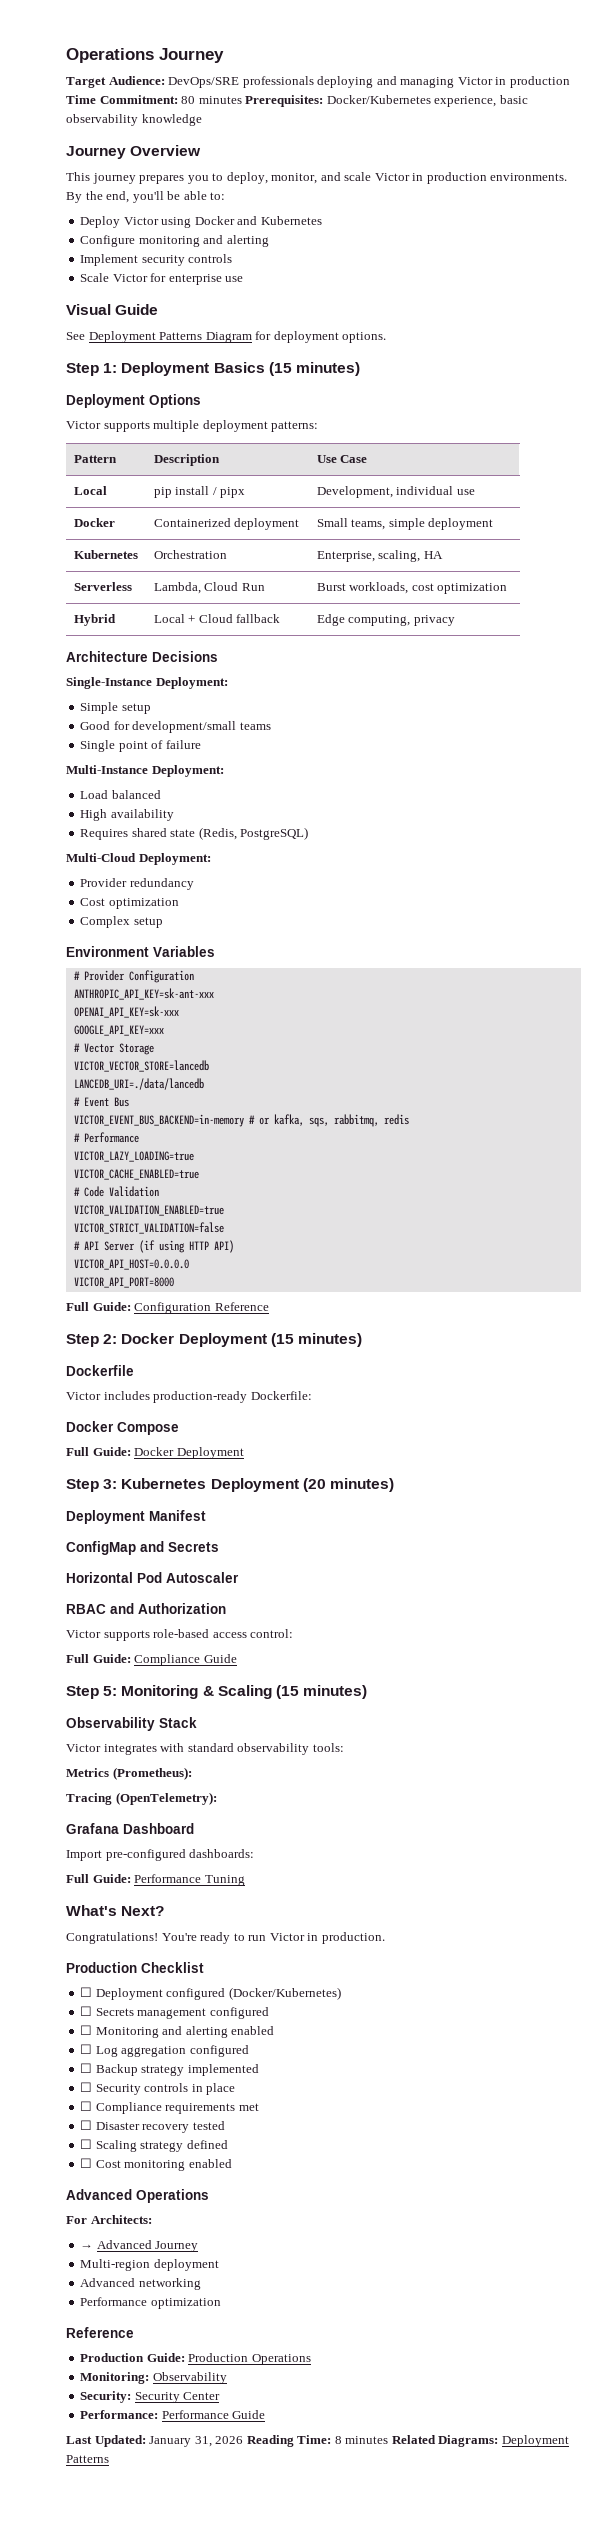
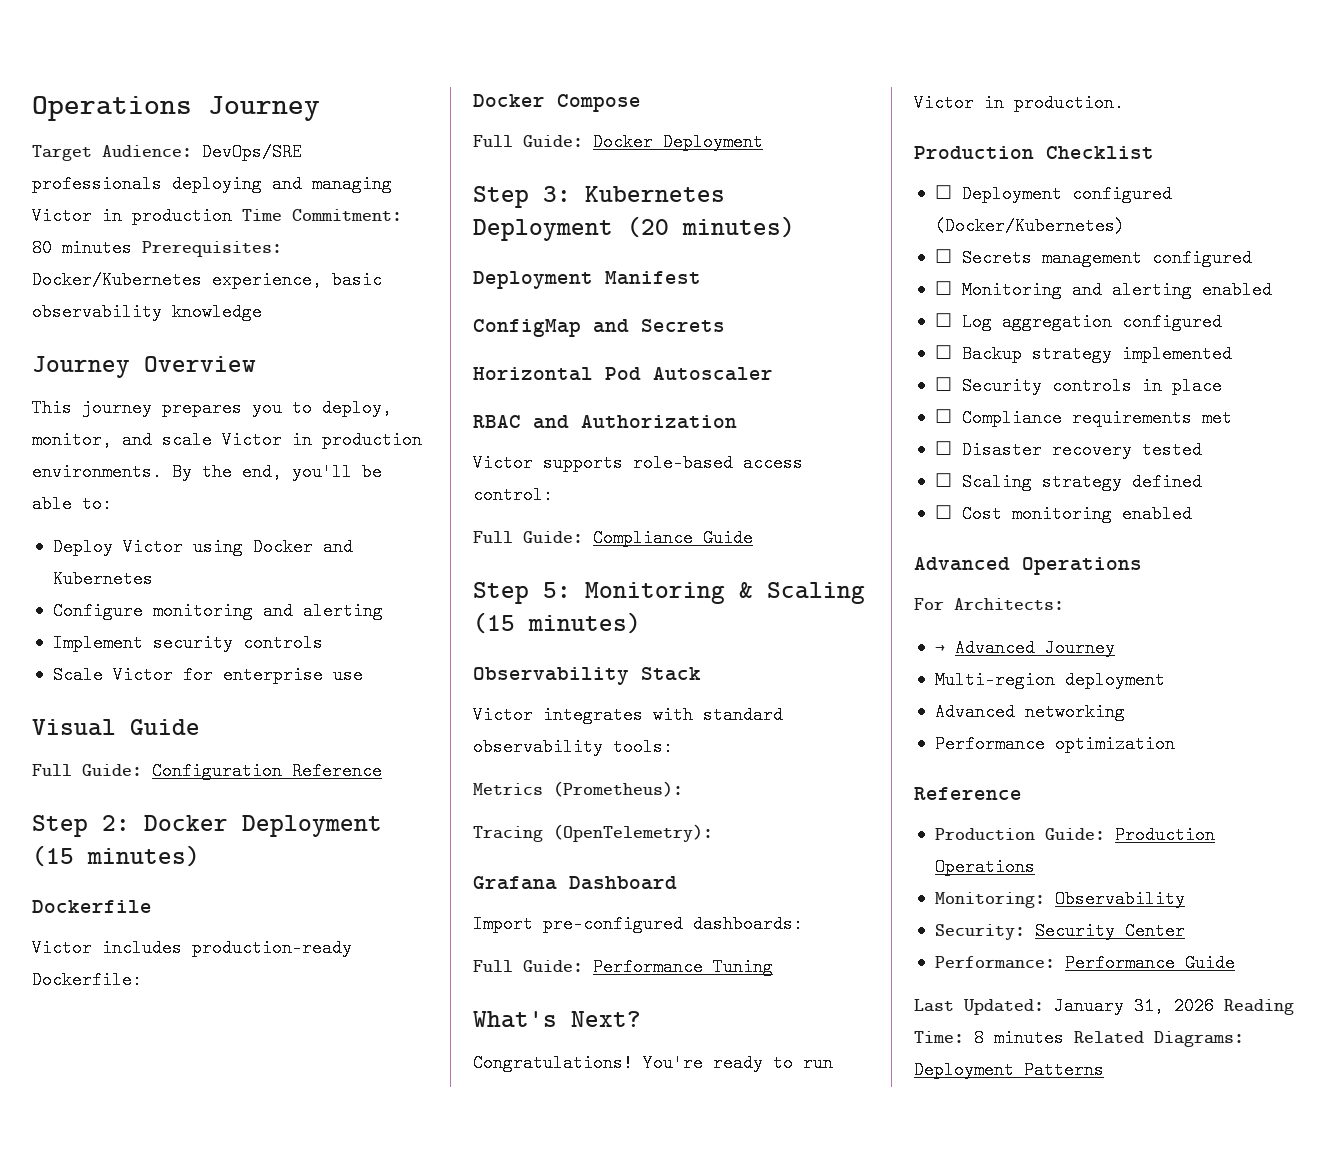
[66,331,387,343] [66,362,360,376] [66,394,201,408] [66,420,319,432] [73,455,117,463] [153,454,220,466] [316,455,368,463] [73,486,107,495] [153,486,246,498] [316,486,475,498] [73,518,115,527] [153,518,300,530] [316,518,494,530] [73,550,138,559] [153,550,227,559] [316,550,443,562] [73,582,132,591] [153,582,265,594] [316,582,508,594] [73,614,116,626] [153,614,281,623] [316,614,455,626] [66,651,218,662] [66,677,228,689] [80,702,151,714] [80,721,271,733] [80,740,201,752] [66,765,224,777] [80,790,161,799] [80,809,174,821] [80,827,309,840] [66,853,211,865] [80,878,194,890] [80,898,179,909] [80,916,163,928] [66,946,215,957] [73,970,194,983] [73,988,214,1000] [73,1006,179,1018] [73,1025,164,1036] [73,1043,154,1055] [73,1060,209,1072] [73,1078,204,1090] [73,1097,129,1107] [73,1114,409,1127] [73,1132,139,1143] [73,1151,194,1162] [73,1169,199,1180] [73,1186,159,1197] [73,1205,224,1216] [73,1222,224,1234] [73,1240,234,1253] [73,1259,189,1270] [73,1277,174,1288] // See Deployment Patterns Diagram for deployment options. // Step 1: Deployment Basics (15 minutes) // Deployment Options // Victor supports multiple deployment patterns: // Pattern | Description | Use Case // Local | pip install / pipx | Development, individual use // Docker | Containerized deployment | Small teams, simple deployment // Kubernetes | Orchestration | Enterprise, scaling, HA // Serverless | Lambda, Cloud Run | Burst workloads, cost optimization // Hybrid | Local + Cloud fallback | Edge computing, privacy // Architecture Decisions // Single-Instance Deployment: // Simple setup // Good for development/small teams // Single point of failure // Multi-Instance Deployment: // Load balanced // High availability // Requires shared state (Redis, PostgreSQL) // Multi-Cloud Deployment: // Provider redundancy // Cost optimization // Complex setup // Environment Variables // # Provider Configuration // ANTHROPIC_API_KEY=sk-ant-xxx // OPENAI_API_KEY=sk-xxx // GOOGLE_API_KEY=xxx // # Vector Storage // VICTOR_VECTOR_STORE=lancedb // LANCEDB_URI=./data/lancedb // # Event Bus // VICTOR_EVENT_BUS_BACKEND=in-memory # or kafka, sqs, rabbitmq, redis // # Performance // VICTOR_LAZY_LOADING=true // VICTOR_CACHE_ENABLED=true // # Code Validation // VICTOR_VALIDATION_ENABLED=true // VICTOR_STRICT_VALIDATION=false // # API Server (if using HTTP API) // VICTOR_API_HOST=0.0.0.0 // VICTOR_API_PORT=8000 -> (200, 727) none

